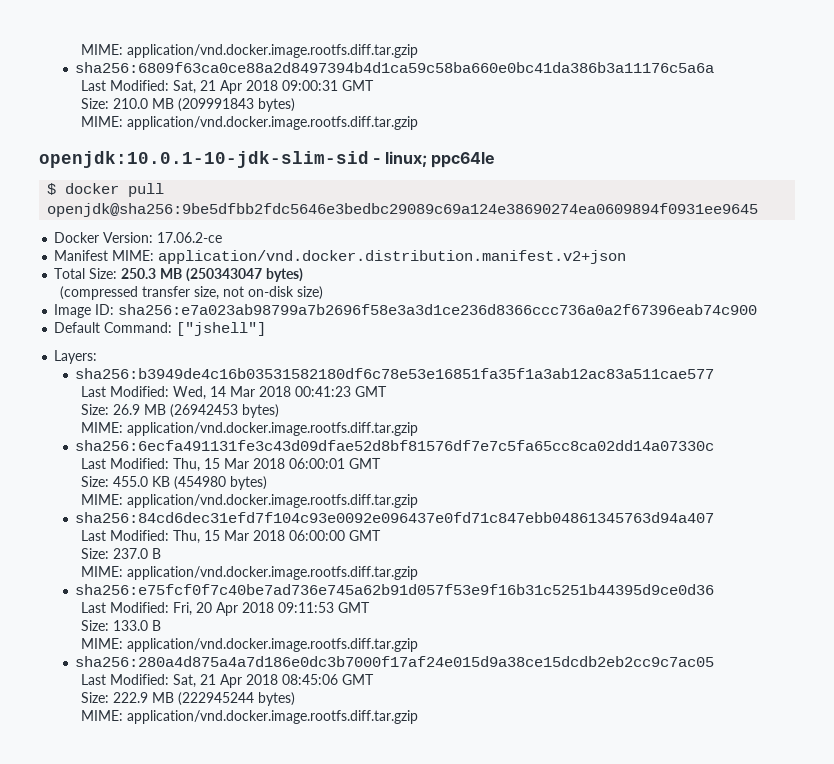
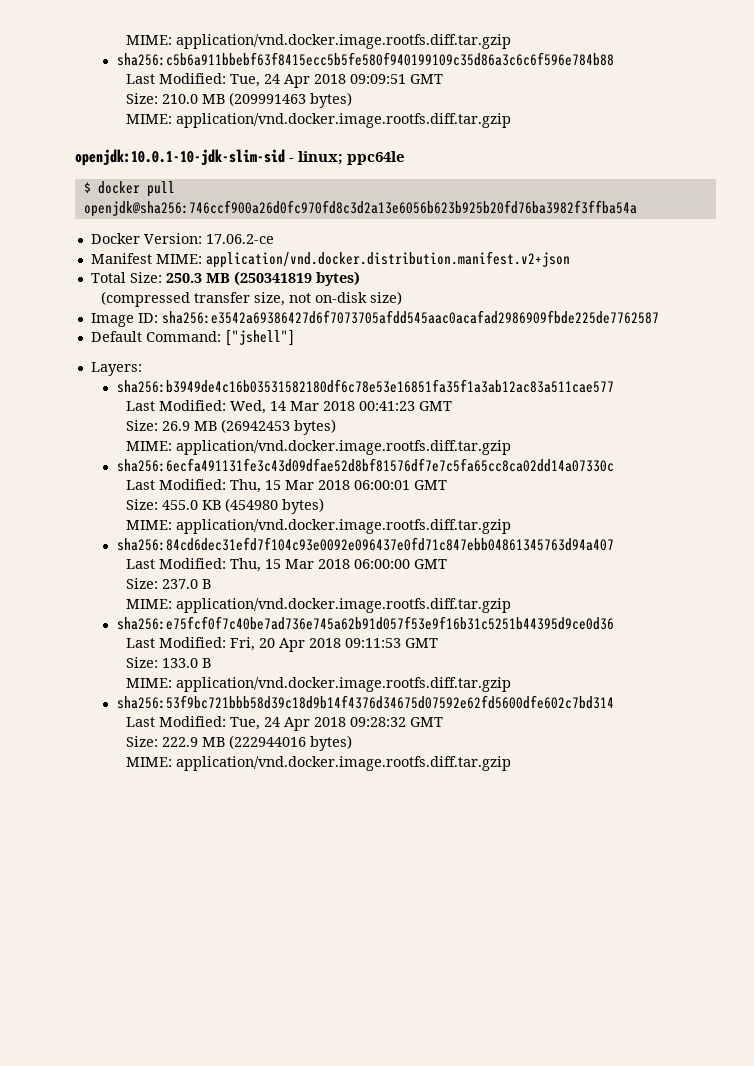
[80,44,418,58] [75,62,715,73] [80,80,338,94] MIME: application/vnd.docker.image.rootfs.diff.tar.gzip // sha256:6809f63ca0ce88a2d8497394b4d1ca59c58ba660e0bc41da386b3a11176c5a6a // Last Modified: Sat, 21 Apr 2018 09:00:31 -> [126,34,512,49] [116,52,614,66] [126,73,407,88] MIME: application/vnd.docker.image.rootfs.diff.tar.gzip // sha256:c5b6a911bbebf63f8415ecc5b5fe580f940199109c35d86a3c6c6f596e784b88 // Last Modified: Tue, 24 Apr 2018 09:09:51
[177,98,254,112] (209991843 -> [229,92,307,106] (209991463
[47,203,759,217] openjdk@sha256:9be5dfbb2fdc5646e3bedbc29089c69a124e38690274ea0609894f0931ee9645 -> [83,200,637,217] openjdk@sha256:746ccf900a26d0fc970fd8c3d2a13e6056b623b925b20fd76ba3982f3ffba54a
[186,268,263,282] (250343047 -> [233,271,312,286] (250341819
[118,304,758,315] sha256:e7a023ab98799a7b2696f58e3a3d1ce236d8366ccc736a0a2f67396eab74c900 -> [161,310,659,324] sha256:e3542a69386427d6f7073705afdd545aac0acafad2986909fbde225de7762587
[75,656,715,667] [80,674,338,688] sha256:280a4d875a4a7d186e0dc3b7000f17af24e015d9a38ce15dcdb2eb2cc9c7ac05 // Last Modified: Sat, 21 Apr 2018 08:45:06 -> [116,695,614,709] [126,716,407,731] sha256:53f9bc721bbb58d39c18d9b14f4376d34675d07592e62fd5600dfe602c7bd314 // Last Modified: Tue, 24 Apr 2018 09:28:32
[177,692,254,706] (222945244 -> [229,735,307,749] (222944016

